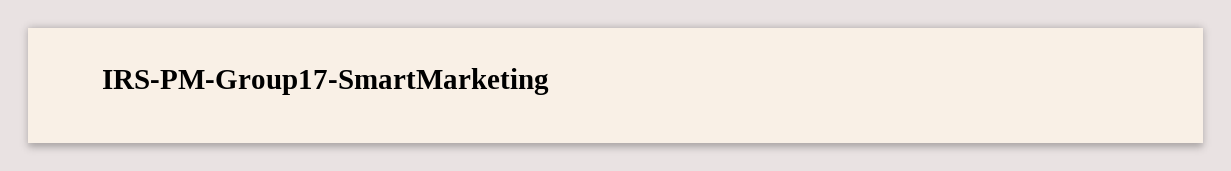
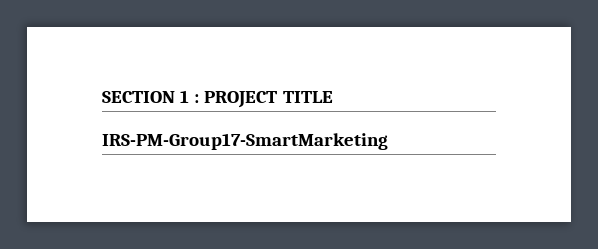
(102, 81) none -> [102,90,333,108] SECTION 1 : PROJECT TITLE //

